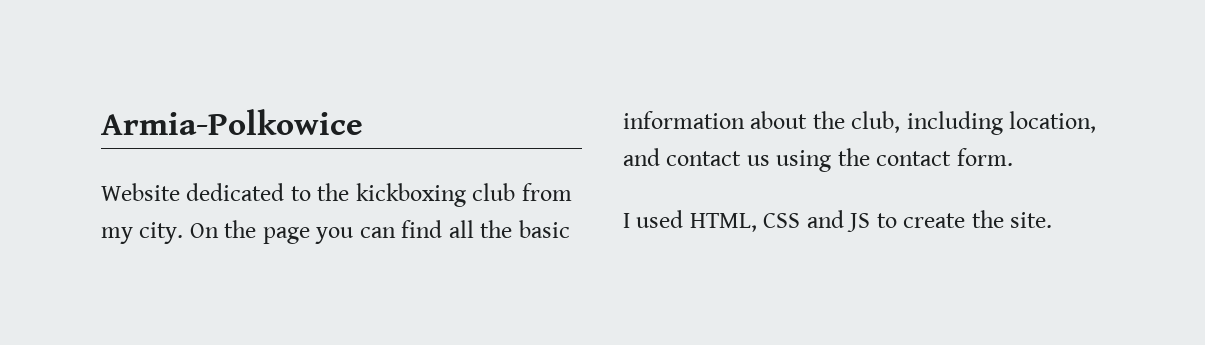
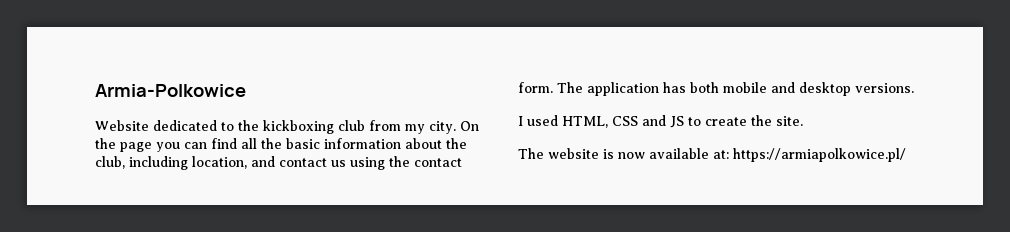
(1013, 157) none -> [557,82,914,96] The application has both mobile and desktop versions.
(1053, 220) none -> [518,148,906,162] // The website is now available at: https://armiapolkowice.pl/

